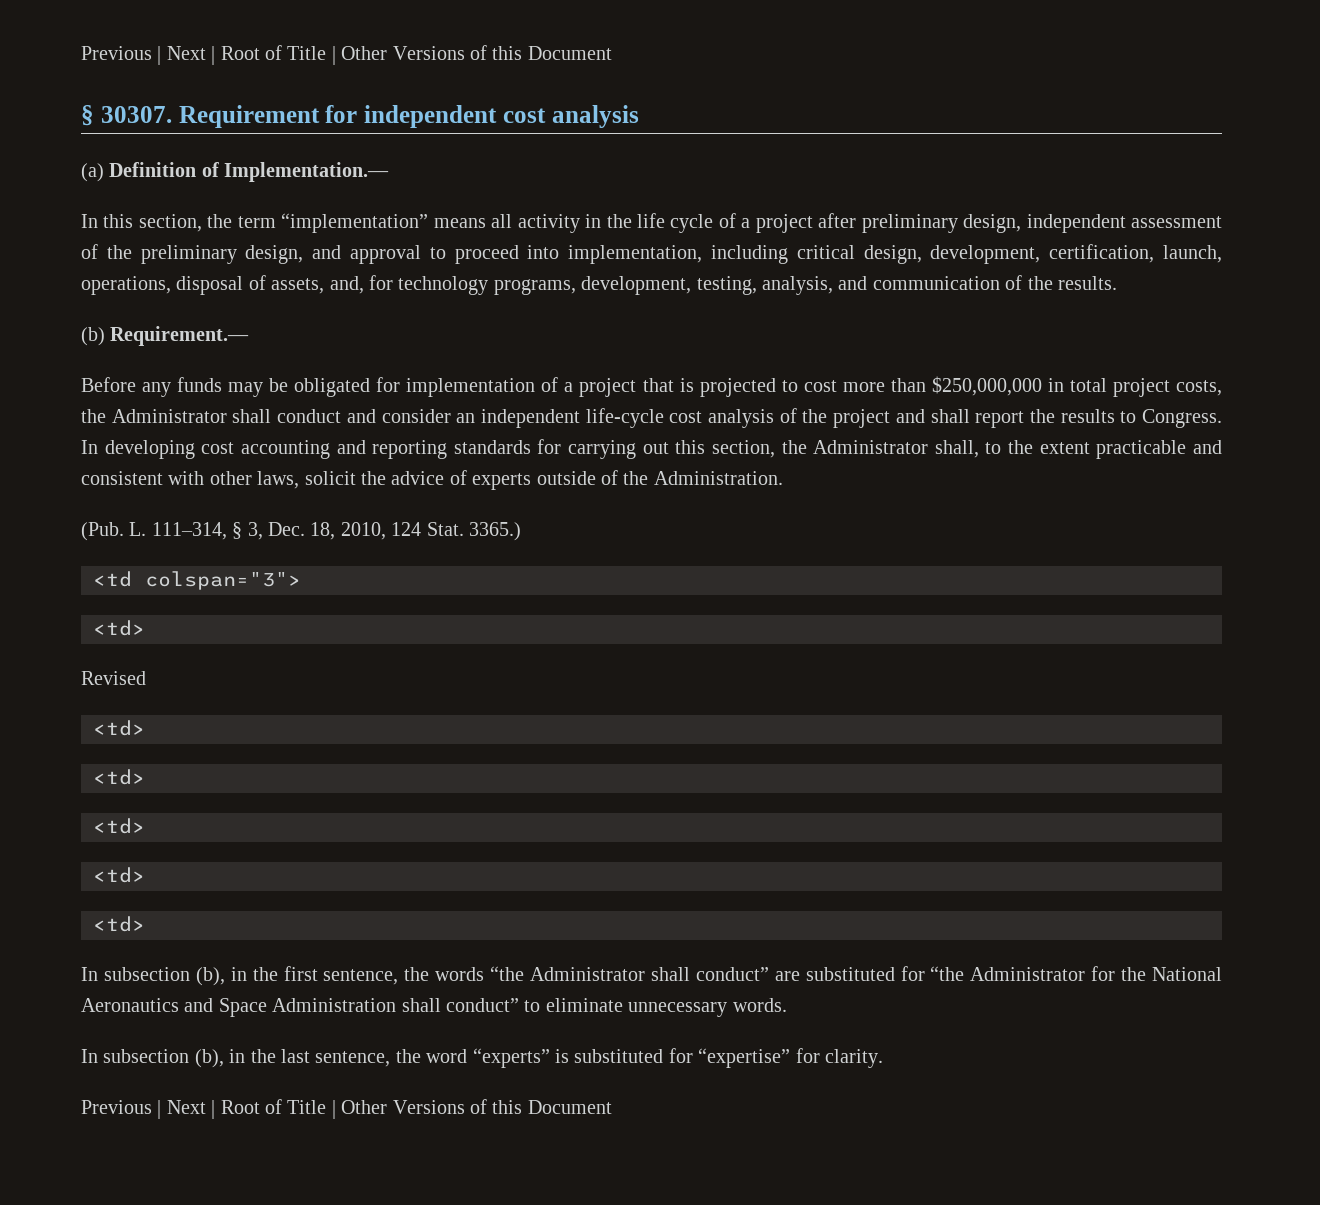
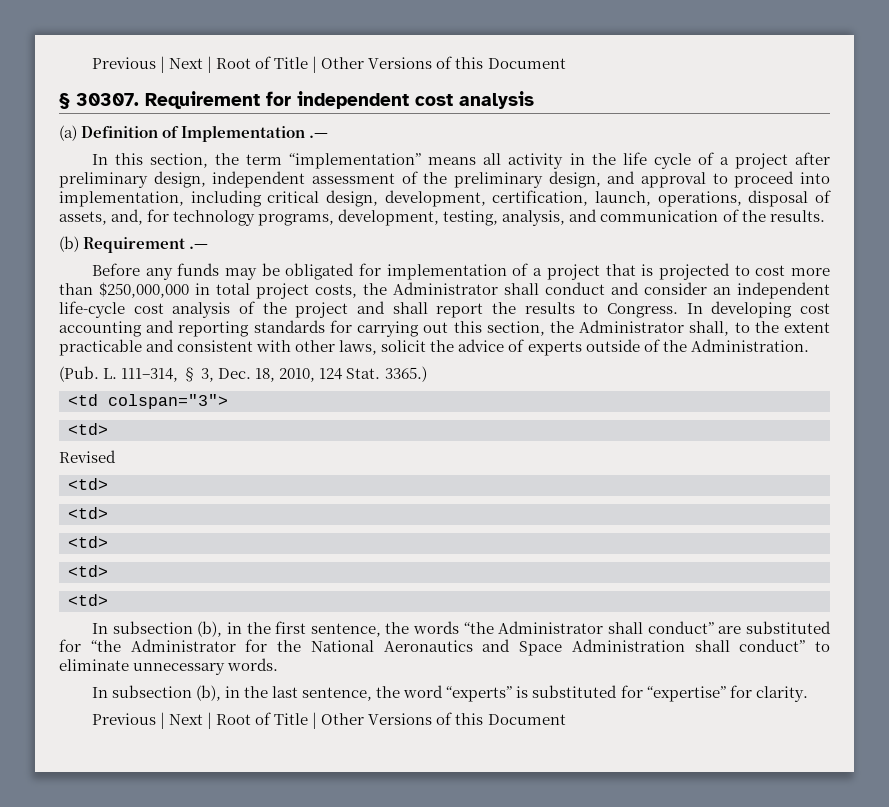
[224,162,390,182] Implementation.— -> [181,125,329,142] Implementation .—
[110,326,250,346] Requirement.— -> [83,237,209,253] Requirement .—

